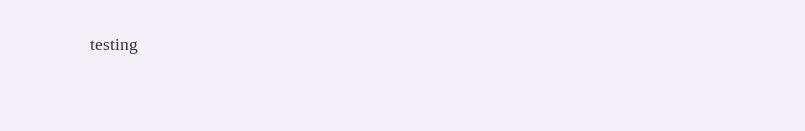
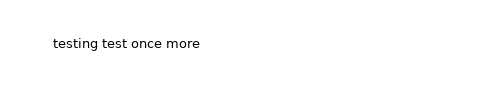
(138, 46) none -> [102,39,200,48] test once more

